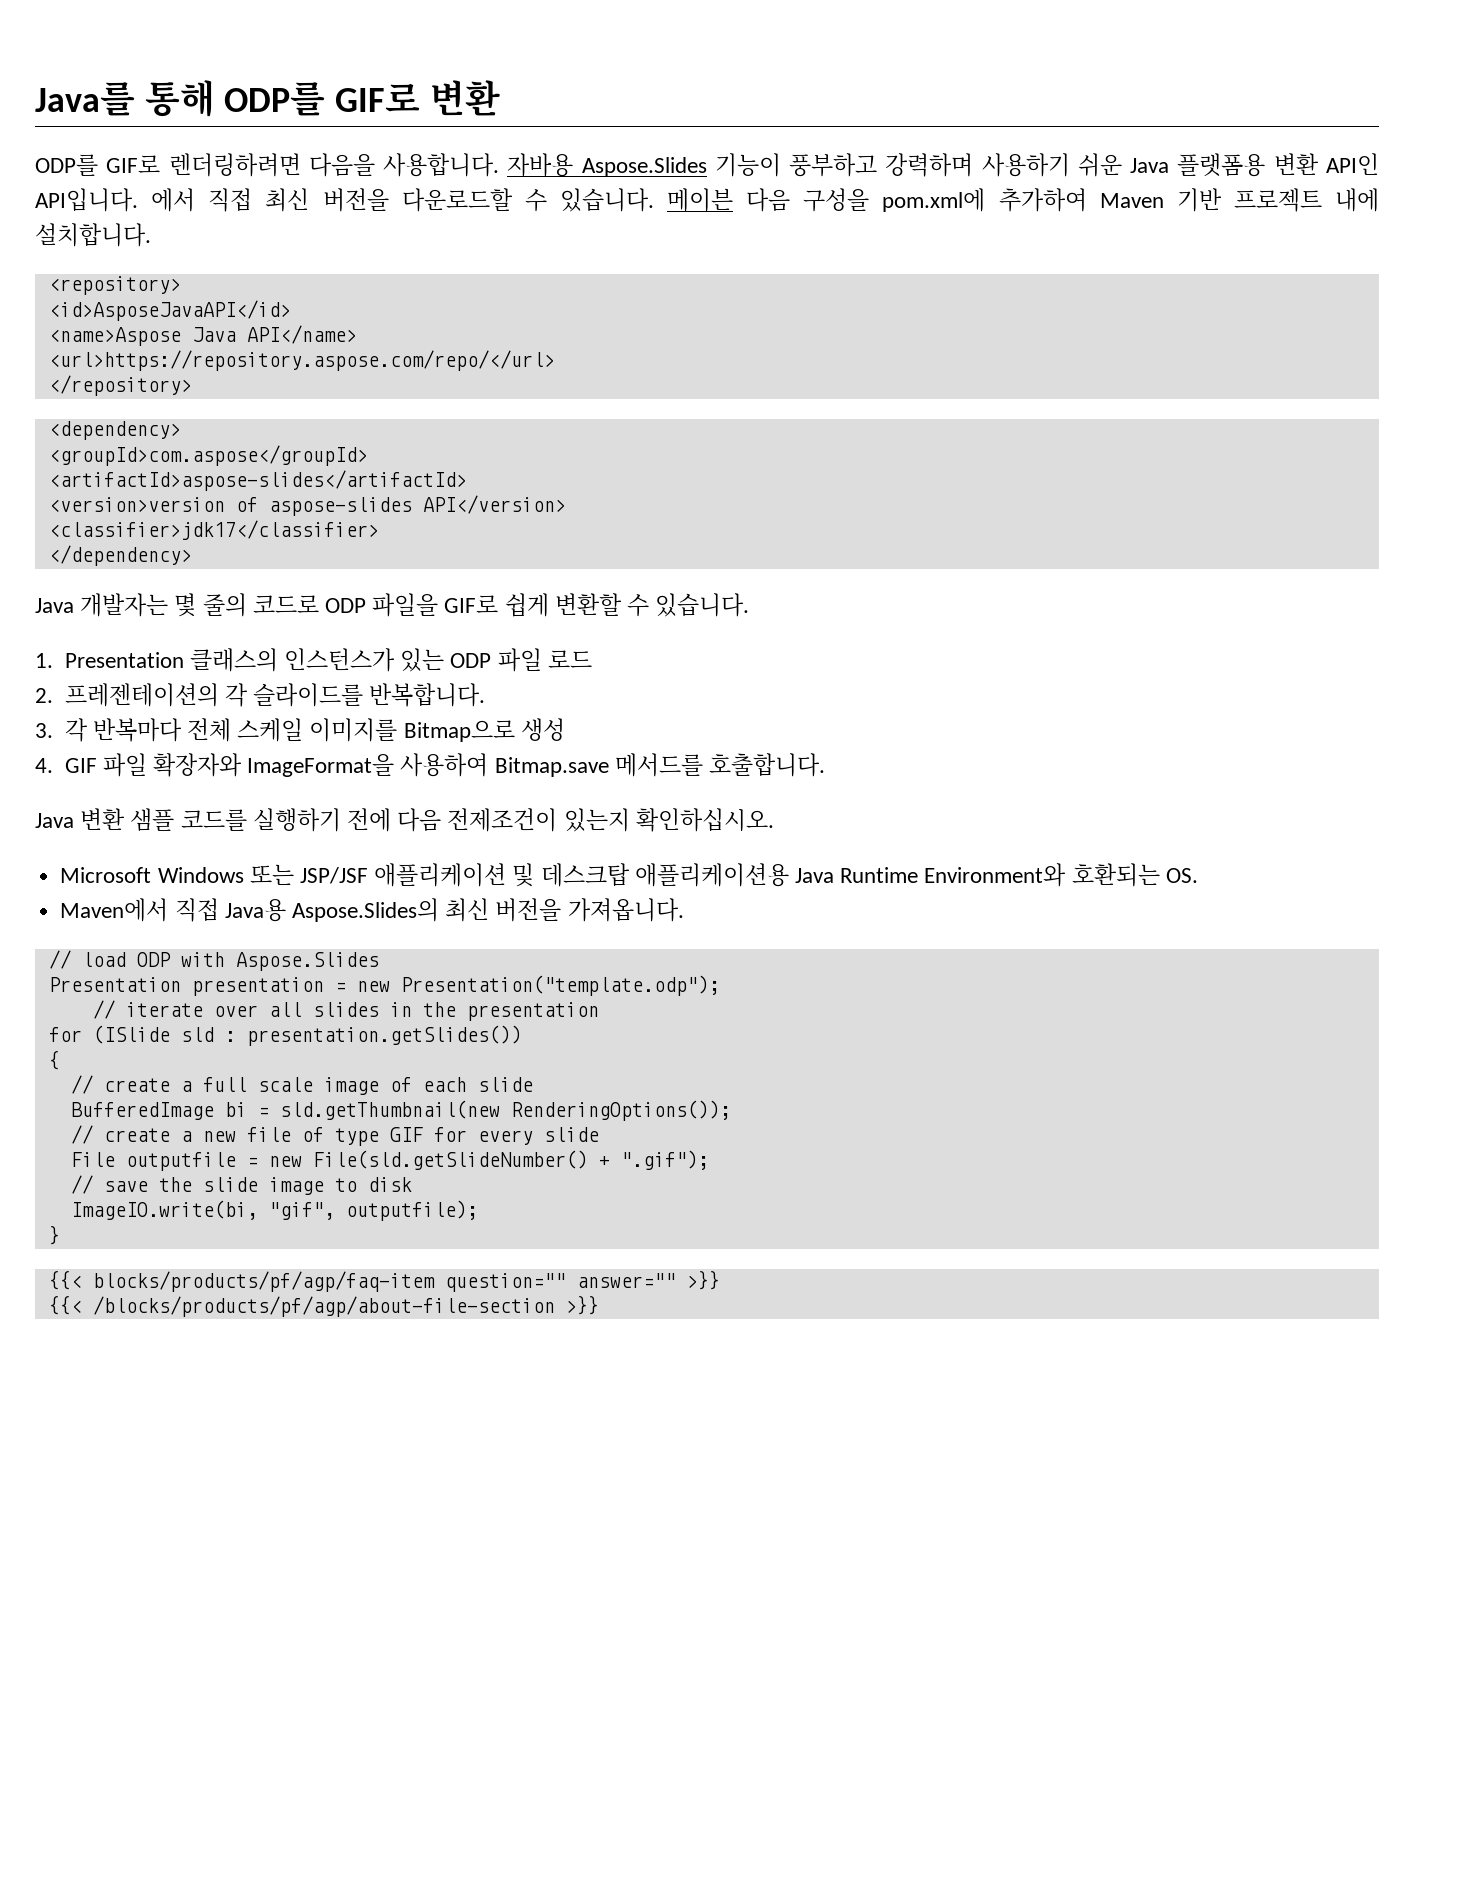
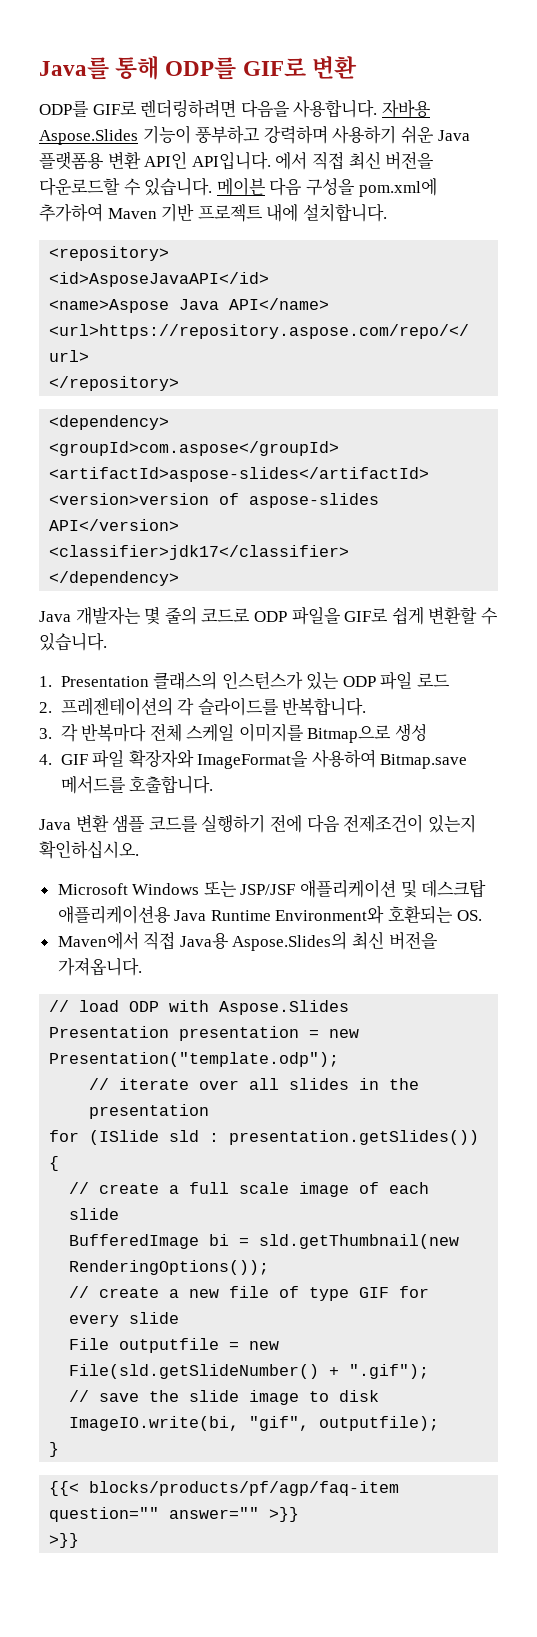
[48,1295,555,1317] {{< /blocks/products/pf/agp/about-file-section -> (300, 1514) none

